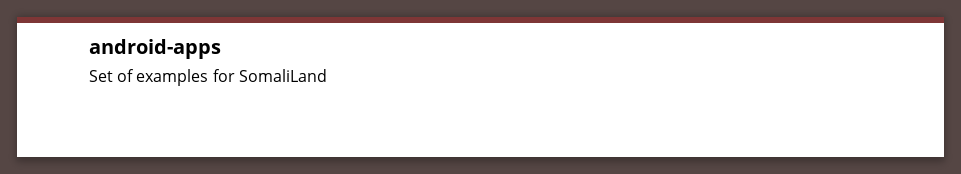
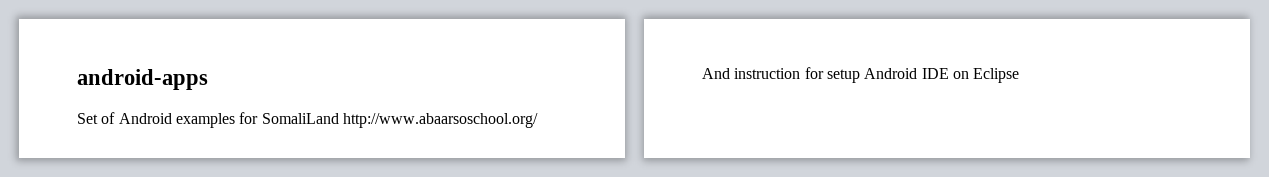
(135, 75) none -> [118,113,172,124] Android
(327, 75) none -> [342,113,538,128] [702,67,1020,83] http://www.abaarsoschool.org/ // And instruction for setup Android IDE on Eclipse

